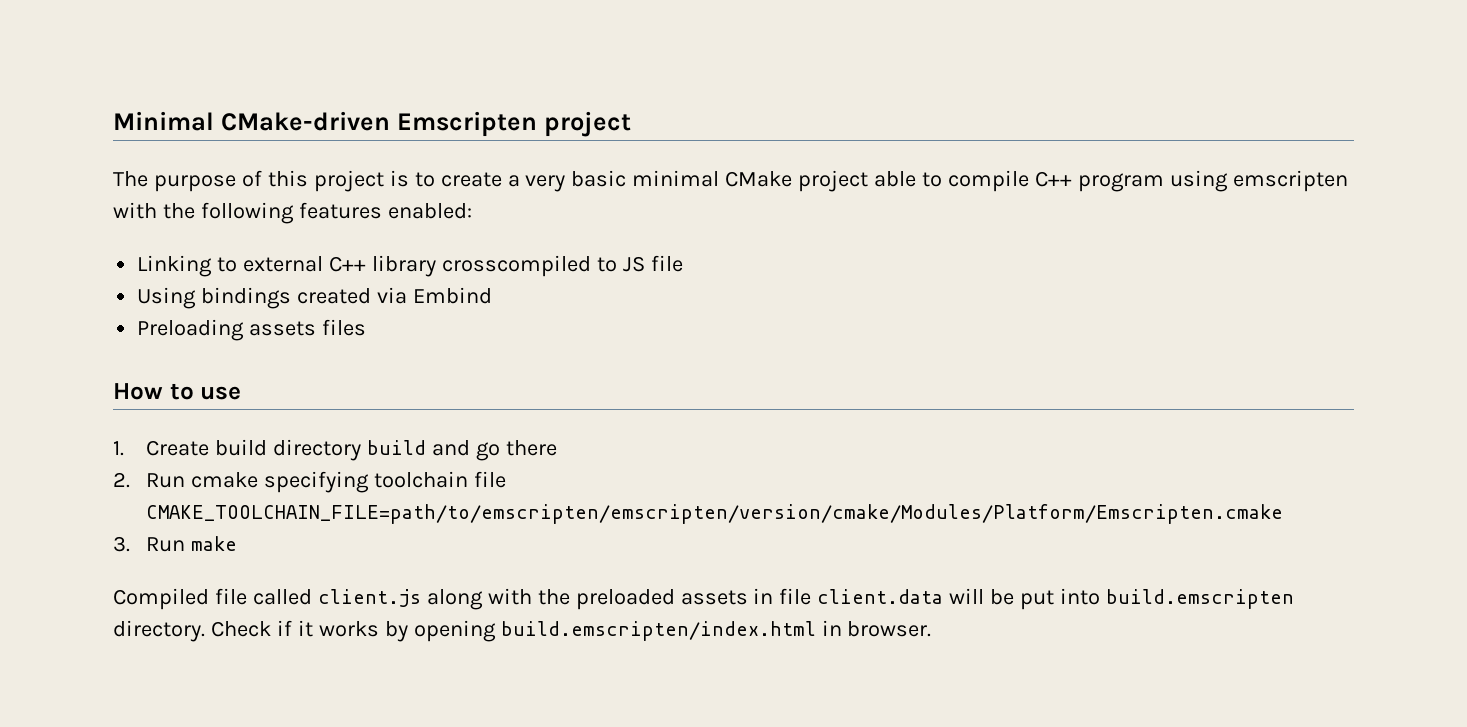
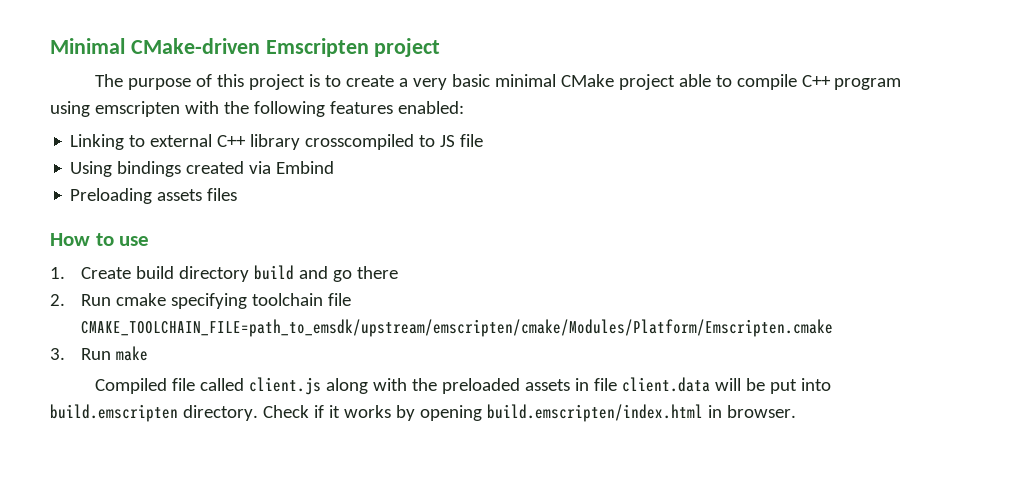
[146,504,1284,524] CMAKE_TOOLCHAIN_FILE=path/to/emscripten/emscripten/version/cmake/Modules/Platform/Emscripten.cmake -> [80,319,833,337] CMAKE_TOOLCHAIN_FILE=path_to_emsdk/upstream/emscripten/cmake/Modules/Platform/Emscripten.cmake

